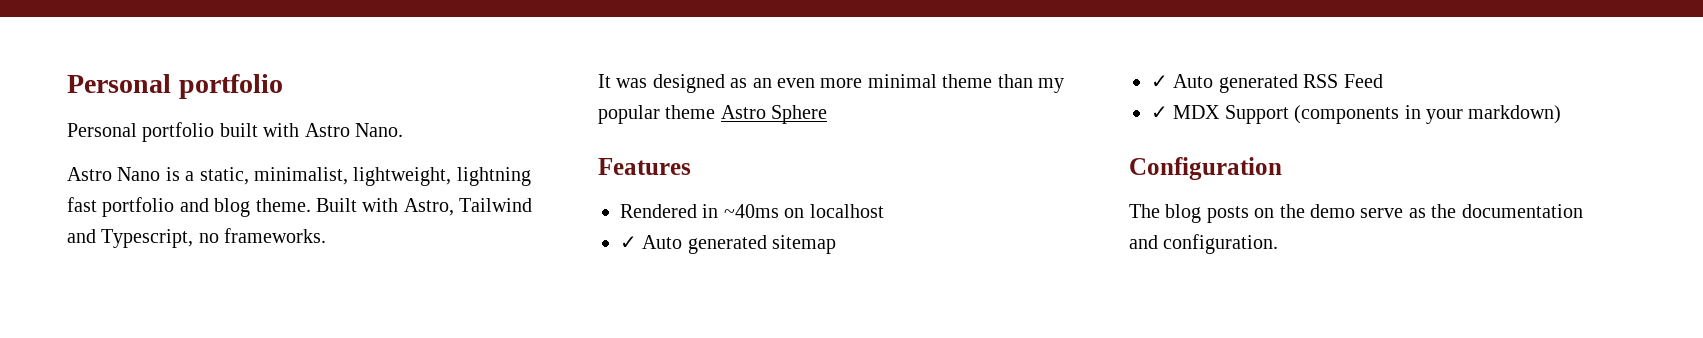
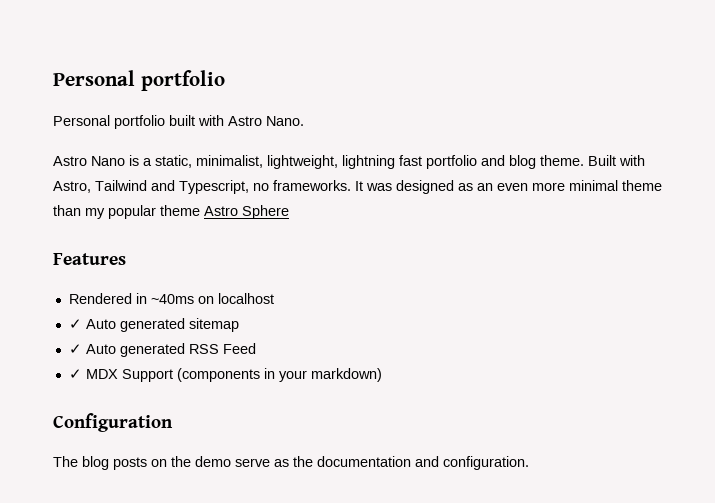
(327, 235) // -> (351, 185) none

